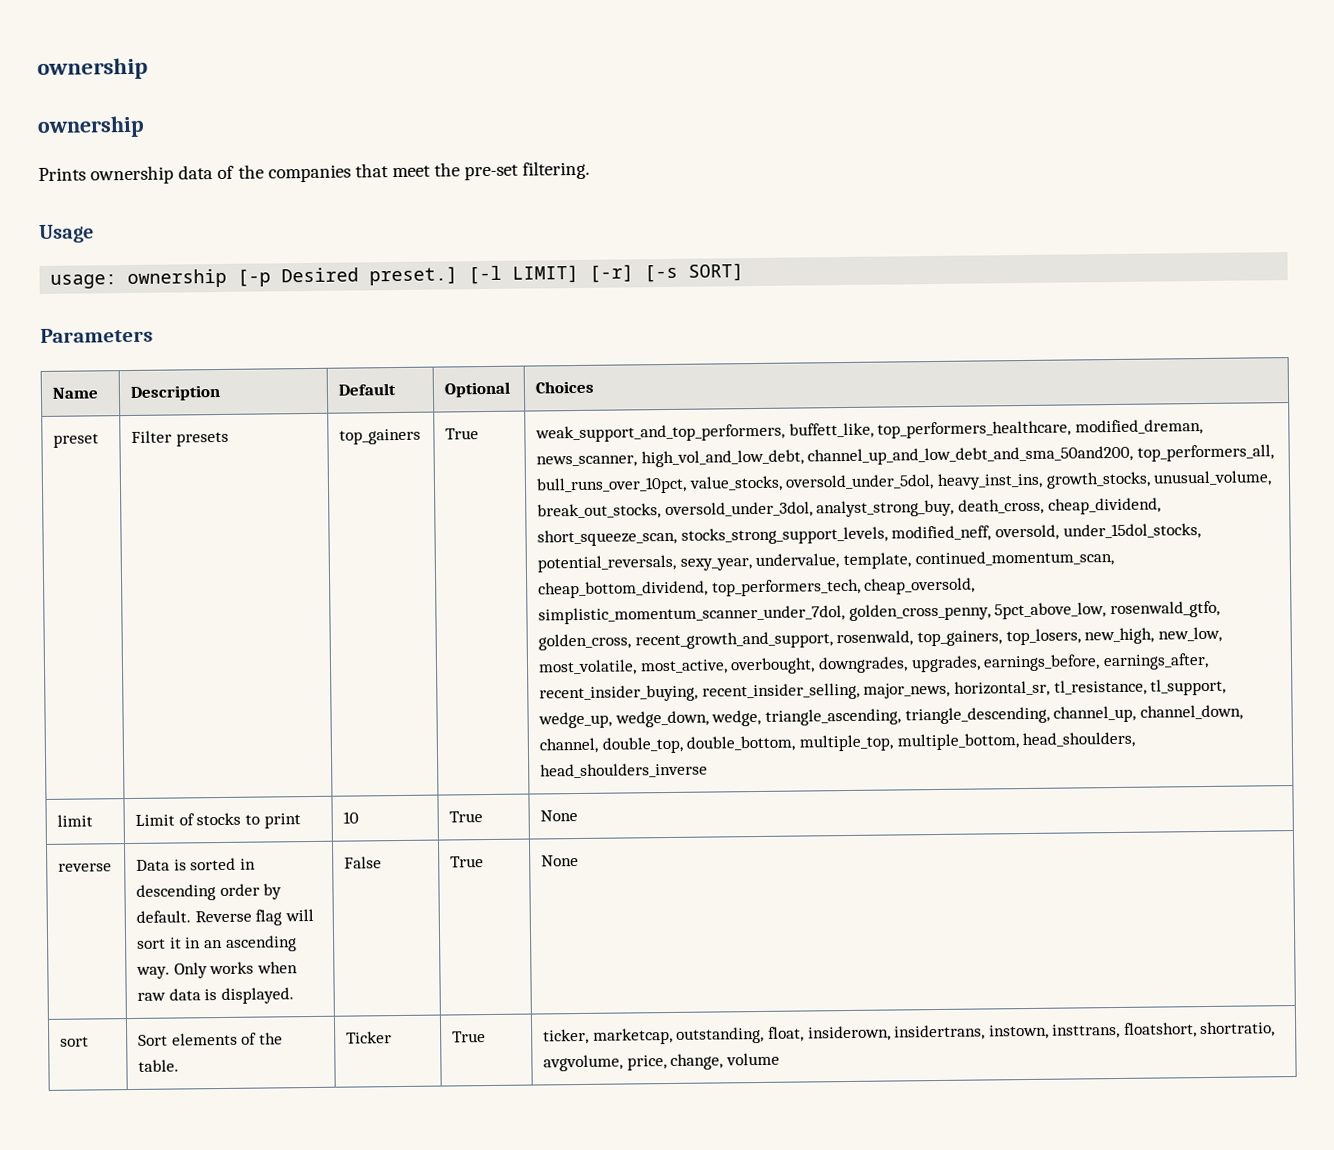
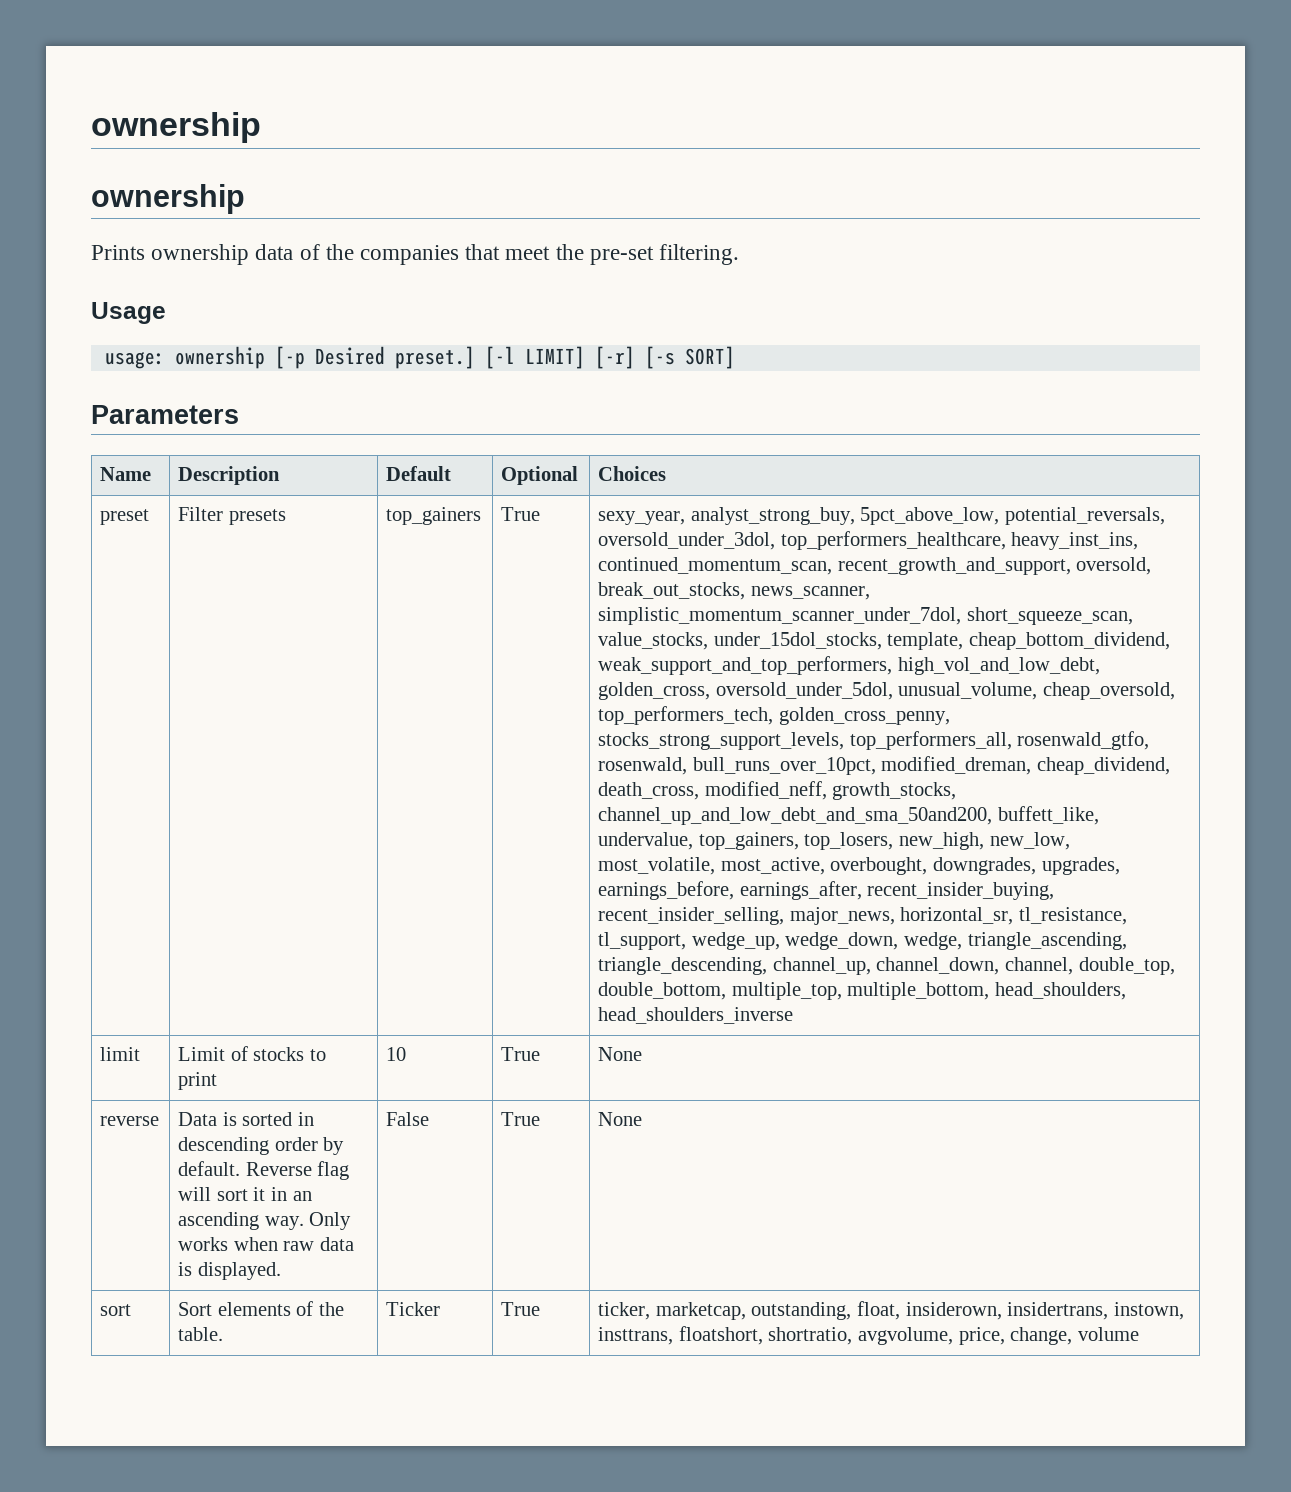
[535,419,1203,443] [536,444,1274,468] [536,470,1273,495] [537,497,1161,520] [537,523,1201,547] [537,550,1114,573] [538,577,976,599] [538,600,1220,625] [538,630,914,651] weak_support_and_top_performers, buffett_like, top_performers_healthcare, modified_dreman, news_scanner, high_vol_and_low_debt, channel_up_and_low_debt_and_sma_50and200, top_performers_all, bull_runs_over_10pct, value_stocks, oversold_under_5dol, heavy_inst_ins, growth_stocks, unusual_volume, break_out_stocks, oversold_under_3dol, analyst_strong_buy, death_cross, cheap_dividend, short_squeeze_scan, stocks_strong_support_levels, modified_neff, oversold, under_15dol_stocks, potential_reversals, sexy_year, undervalue, template, continued_momentum_scan, cheap_bottom_dividend, top_performers_tech, cheap_oversold, simplistic_momentum_scanner_under_7dol, golden_cross_penny, 5pct_above_low, rosenwald_gtfo, golden_cross, recent_growth_and_support, rosenwald, -> [598,507,1165,525] [598,531,1139,550] [598,557,1152,575] [598,582,870,600] [598,607,1133,625] [598,632,1170,650] [598,656,1100,675] [598,682,1175,700] [598,706,950,725] [598,731,1150,750] [598,756,1170,775] [598,781,957,800] [598,806,1099,825] [598,832,694,850] sexy_year, analyst_strong_buy, 5pct_above_low, potential_reversals, oversold_under_3dol, top_performers_healthcare, heavy_inst_ins, continued_momentum_scan, recent_growth_and_support, oversold, break_out_stocks, news_scanner, simplistic_momentum_scanner_under_7dol, short_squeeze_scan, value_stocks, under_15dol_stocks, template, cheap_bottom_dividend, weak_support_and_top_performers, high_vol_and_low_debt, golden_cross, oversold_under_5dol, unusual_volume, cheap_oversold, top_performers_tech, golden_cross_penny, stocks_strong_support_levels, top_performers_all, rosenwald_gtfo, rosenwald, bull_runs_over_10pct, modified_dreman, cheap_dividend, death_cross, modified_neff, growth_stocks, channel_up_and_low_debt_and_sma_50and200, buffett_like, undervalue,

